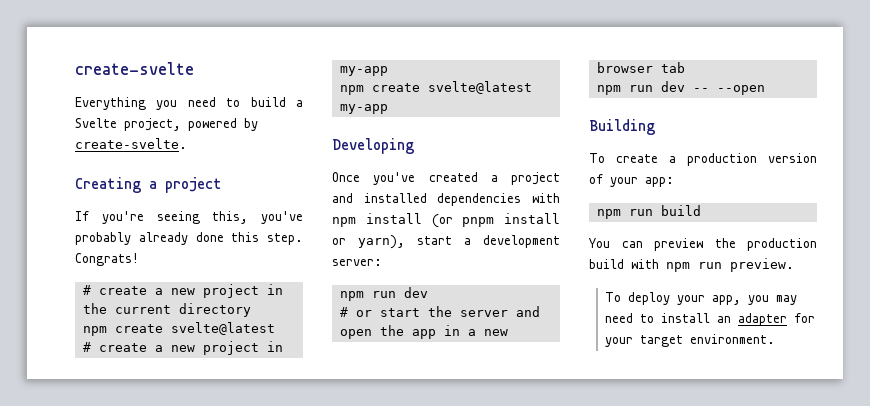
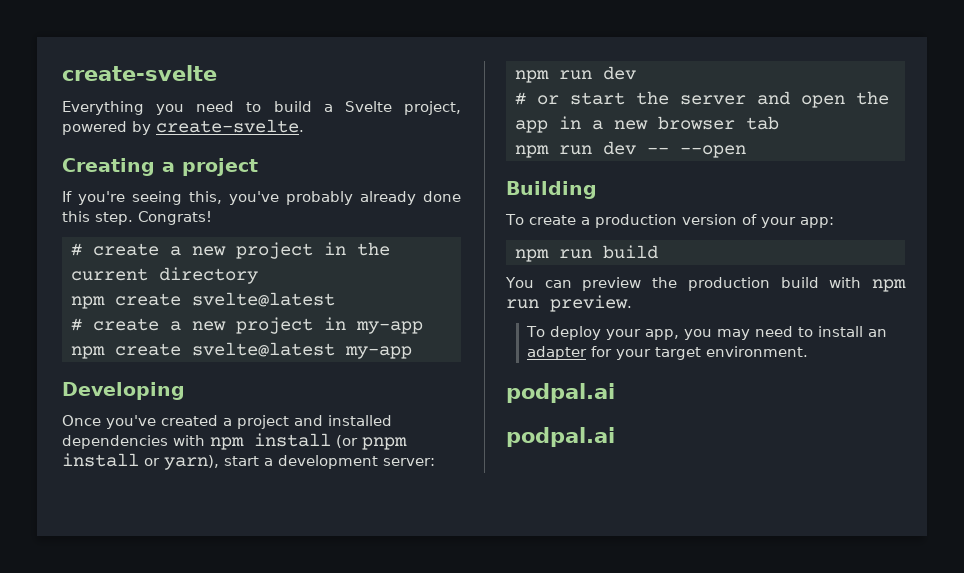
(775, 339) none -> [506,383,615,403] [506,427,615,447] // podpal.ai // podpal.ai

